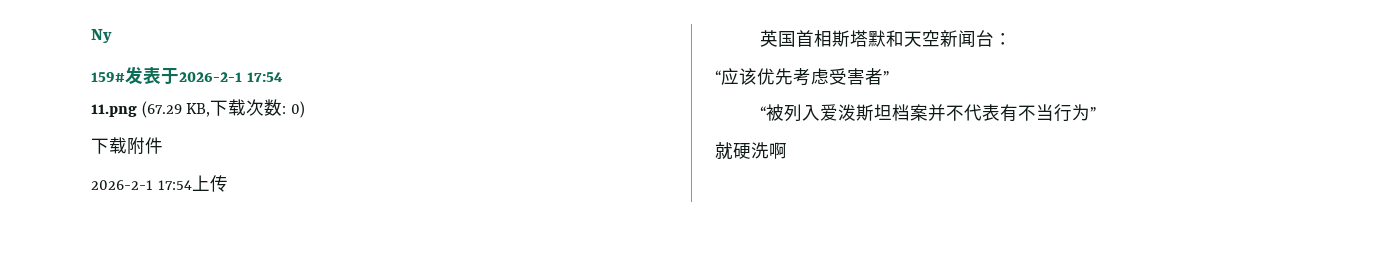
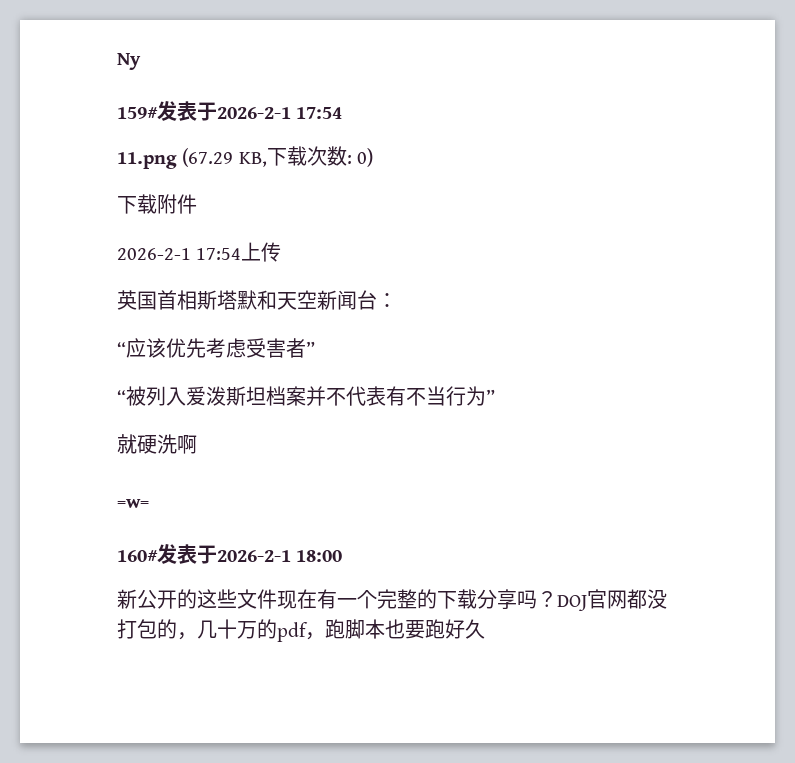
(787, 150) none -> [117,499,149,508] [117,544,343,564] [117,589,667,611] [117,619,485,642] // =w= // 160#发表于2026-2-1 18:00 // 新公开的这些文件现在有一个完整的下载分享吗？DOJ官网都没打包的，几十万的pdf，跑脚本也要跑好久

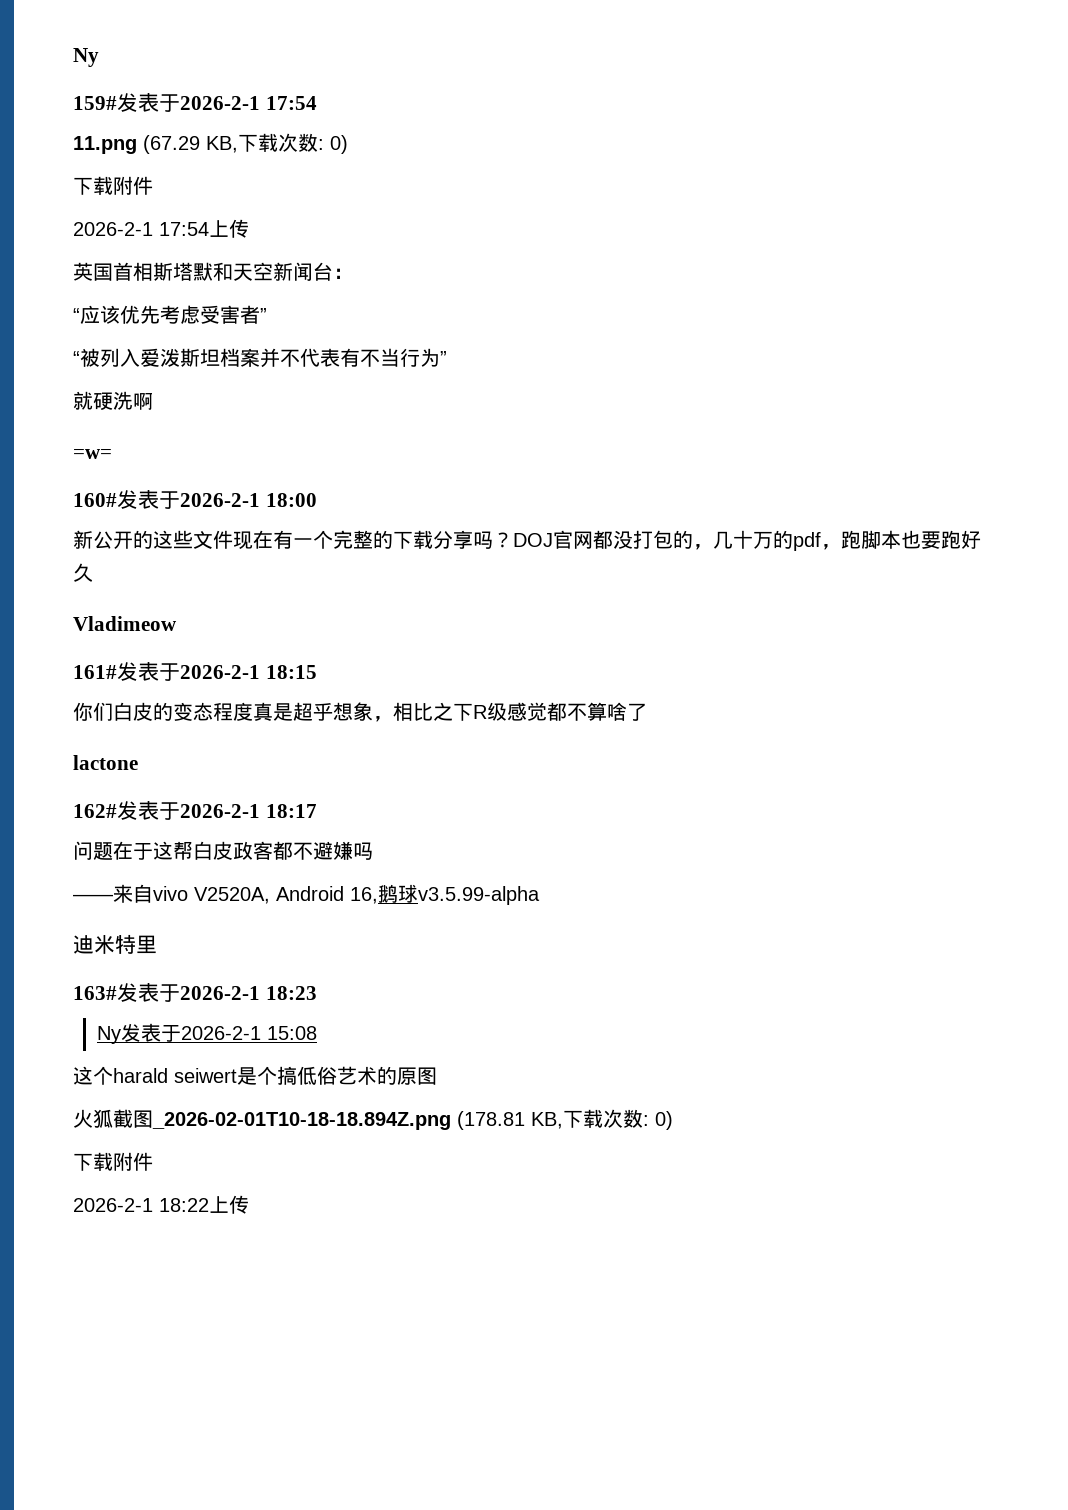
(485, 629) none -> [73,616,177,631] [73,662,317,681] [73,702,647,722] [73,755,138,770] [73,801,317,820] [73,841,373,860] [73,884,540,905] [73,934,157,954] [73,983,317,1002] [96,1023,317,1044] [73,1066,437,1085] [73,1109,673,1130] [73,1152,153,1171] [73,1195,249,1214] // Vladimeow // 161#发表于2026-2-1 18:15 // 你们白皮的变态程度真是超乎想象，相比之下R级感觉都不算啥了 // lactone // 162#发表于2026-2-1 18:17 // 问题在于这帮白皮政客都不避嫌吗 // ——来自vivo V2520A, Android 16,鹅球v3.5.99-alpha // 迪米特里 // 163#发表于2026-2-1 18:23 // Ny发表于2026-2-1 15:08 // 这个harald seiwert是个搞低俗艺术的原图 // 火狐截图_2026-02-01T10-18-18.894Z.png (178.81 KB,下载次数: 0) // 下载附件 // 2026-2-1 18:22上传

